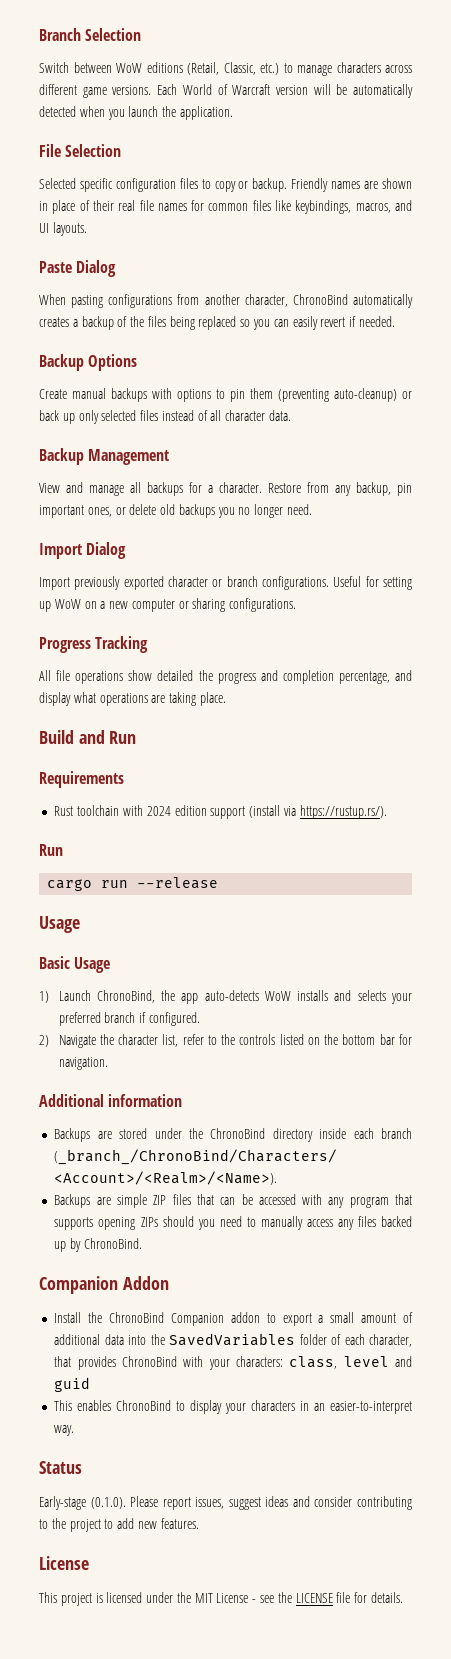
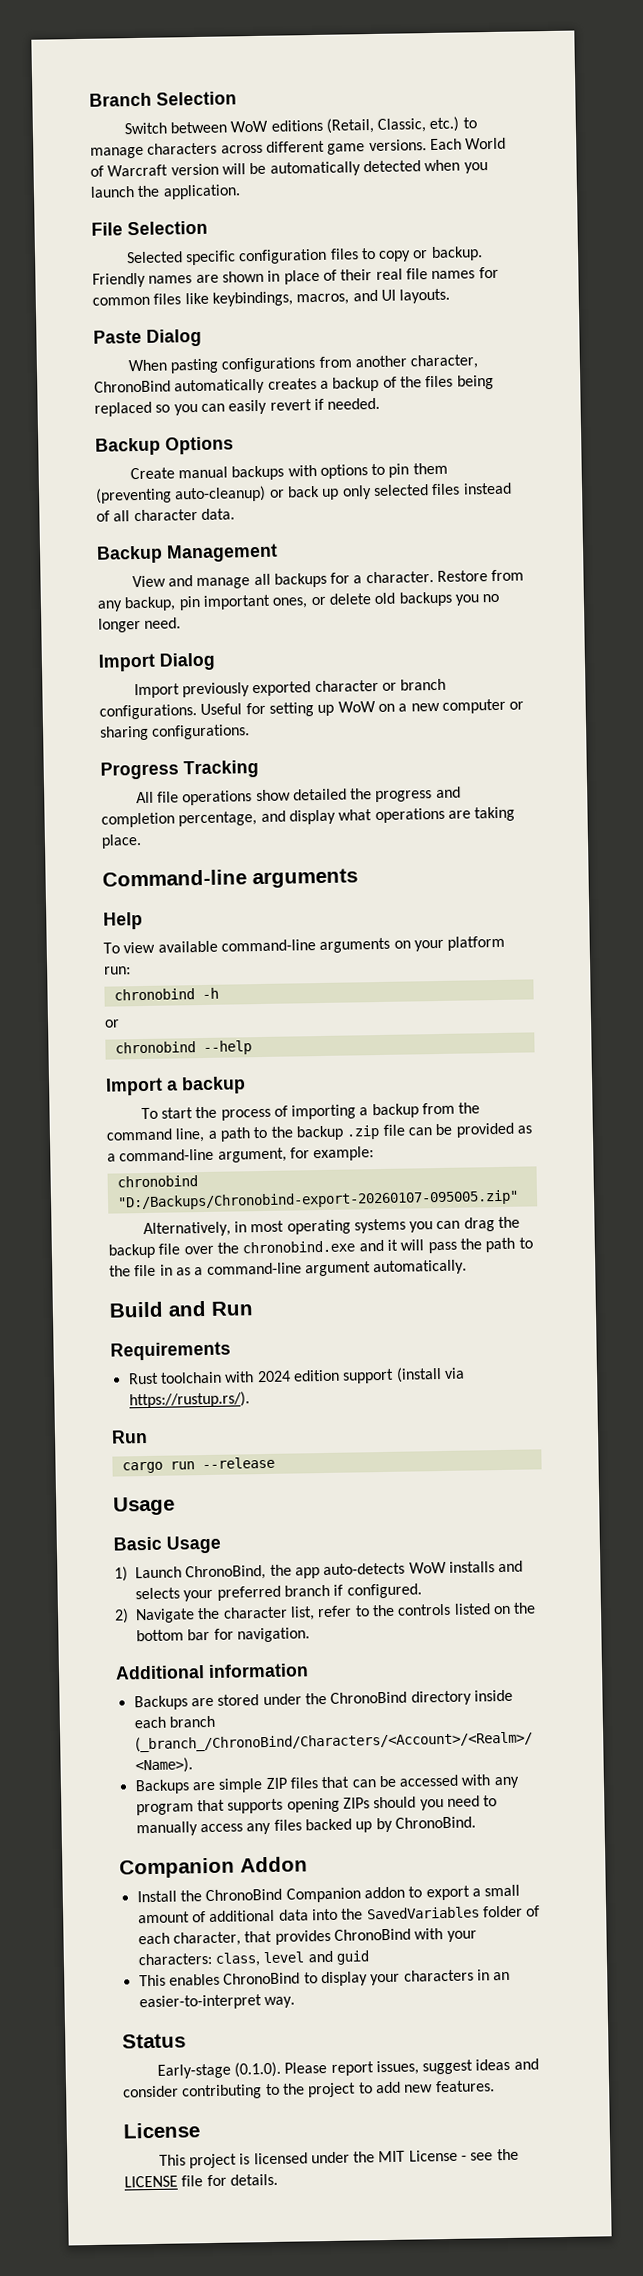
(226, 699) none -> [102,868,358,889] [103,912,143,930] [103,935,506,954] [104,966,131,975] [113,987,219,1001] [104,1019,120,1028] [114,1040,252,1056] [105,1076,246,1096] [140,1102,481,1121] [106,1122,532,1143] [107,1146,375,1163] [116,1175,198,1188] [116,1189,519,1211] [142,1216,521,1238] [108,1237,533,1259] [109,1259,468,1277] // Command-line arguments // Help // To view available command-line arguments on your platform run: // chronobind -h // or // chronobind --help // Import a backup // To start the process of importing a backup from the command line, a path to the backup .zip file can be provided as a command-line argument, for example: // chronobind "D:/Backups/Chronobind-export-20260107-095005.zip" // Alternatively, in most operating systems you can drag the backup file over the chronobind.exe and it will pass the path to the file in as a command-line argument automatically.

